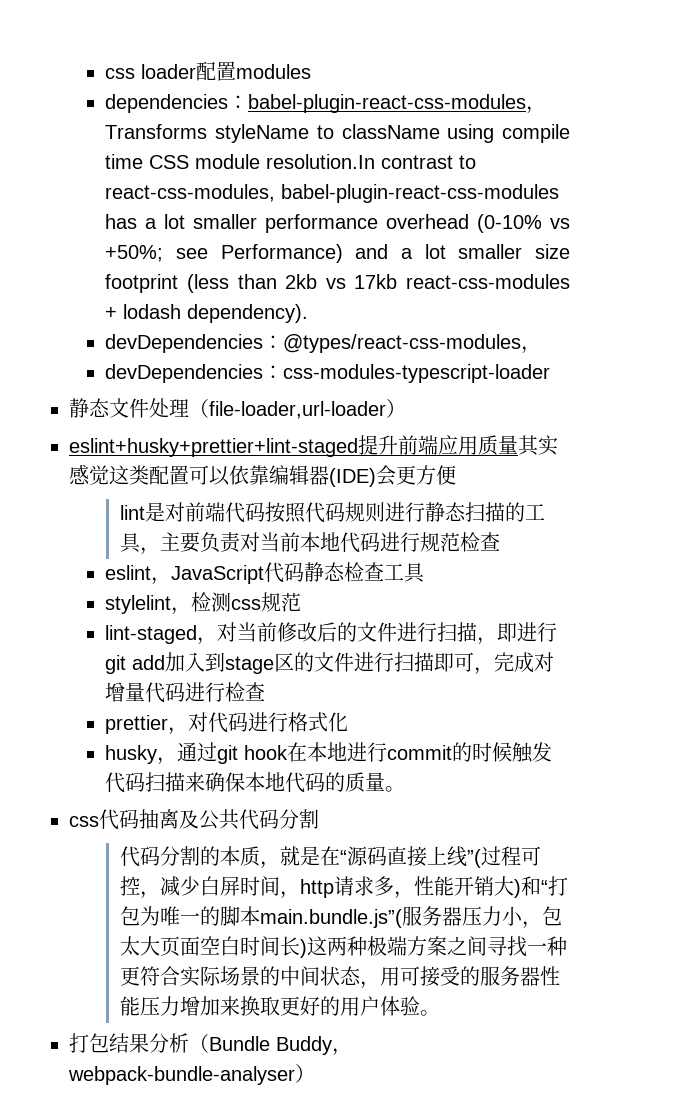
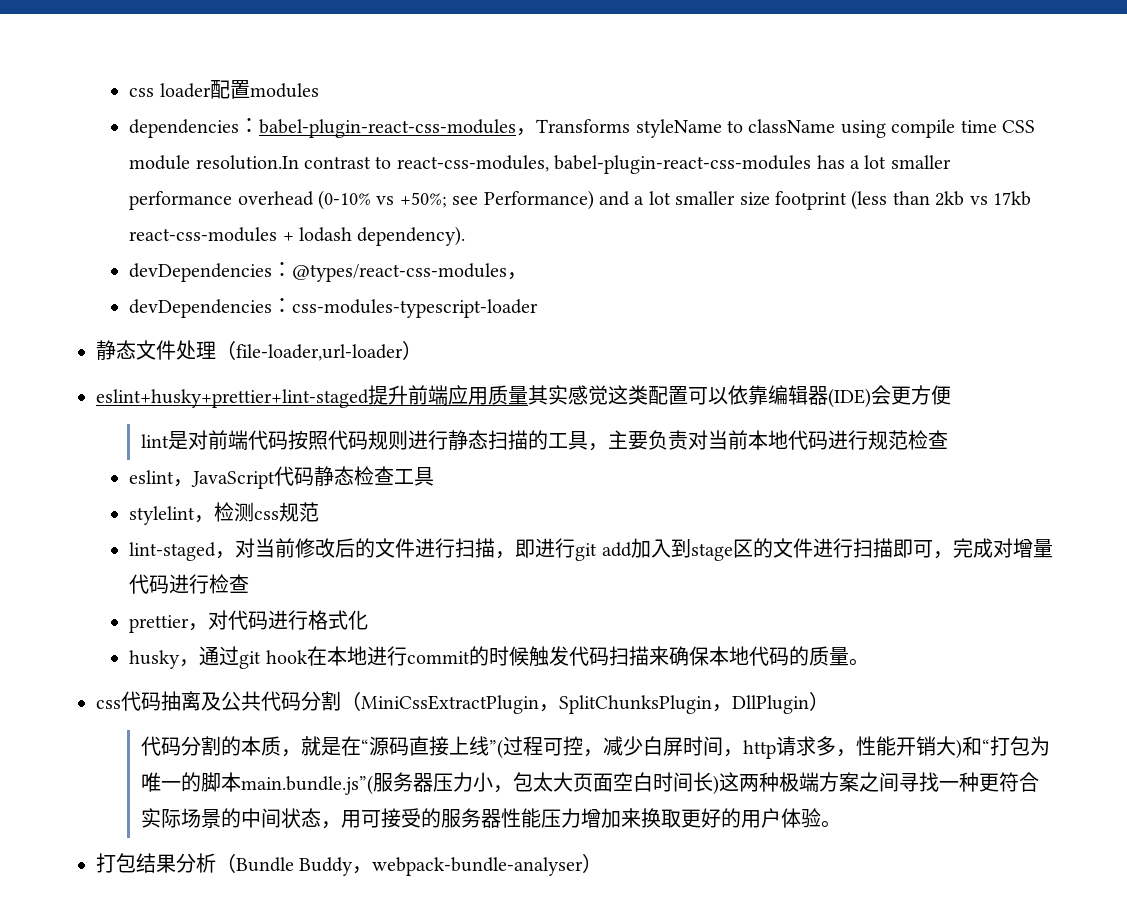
(319, 819) none -> [341,691,829,714] （MiniCssExtractPlugin，SplitChunksPlugin，DllPlugin）

